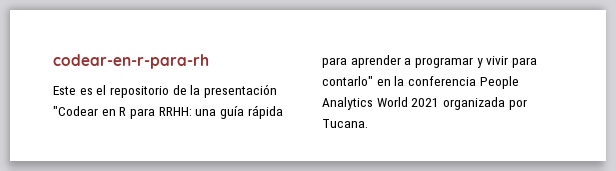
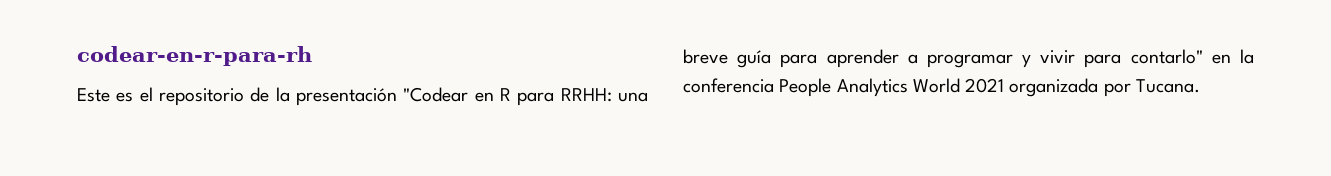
[219,105,283,119] guía rápida -> [683,49,772,68] breve guía

